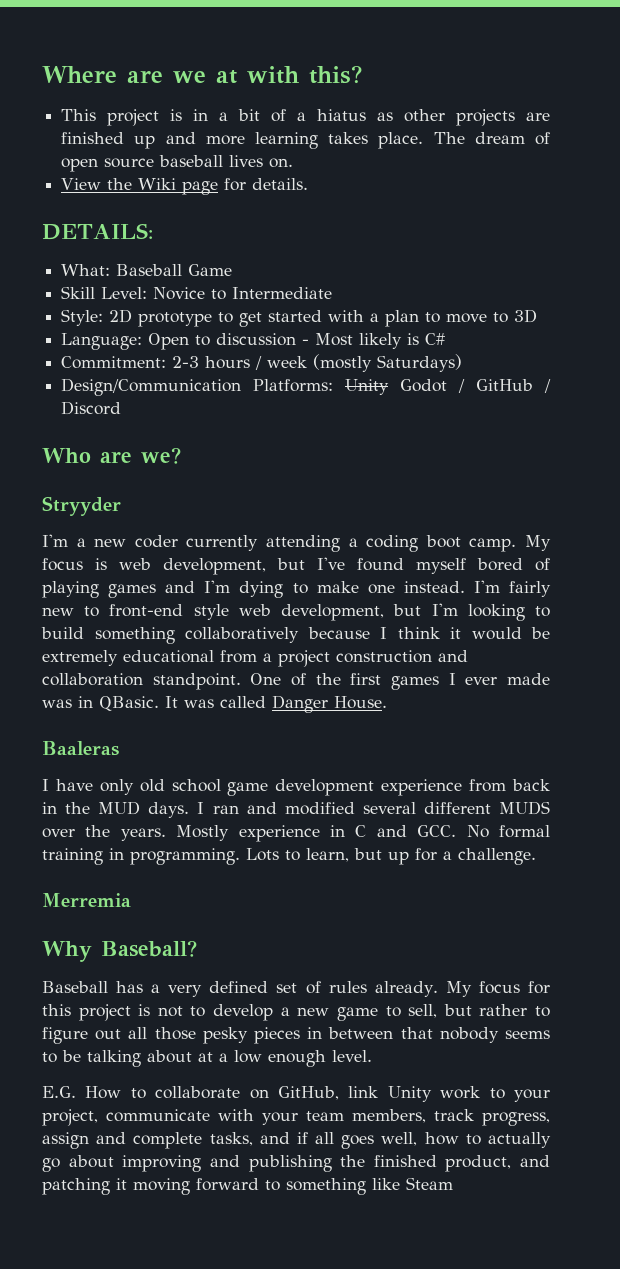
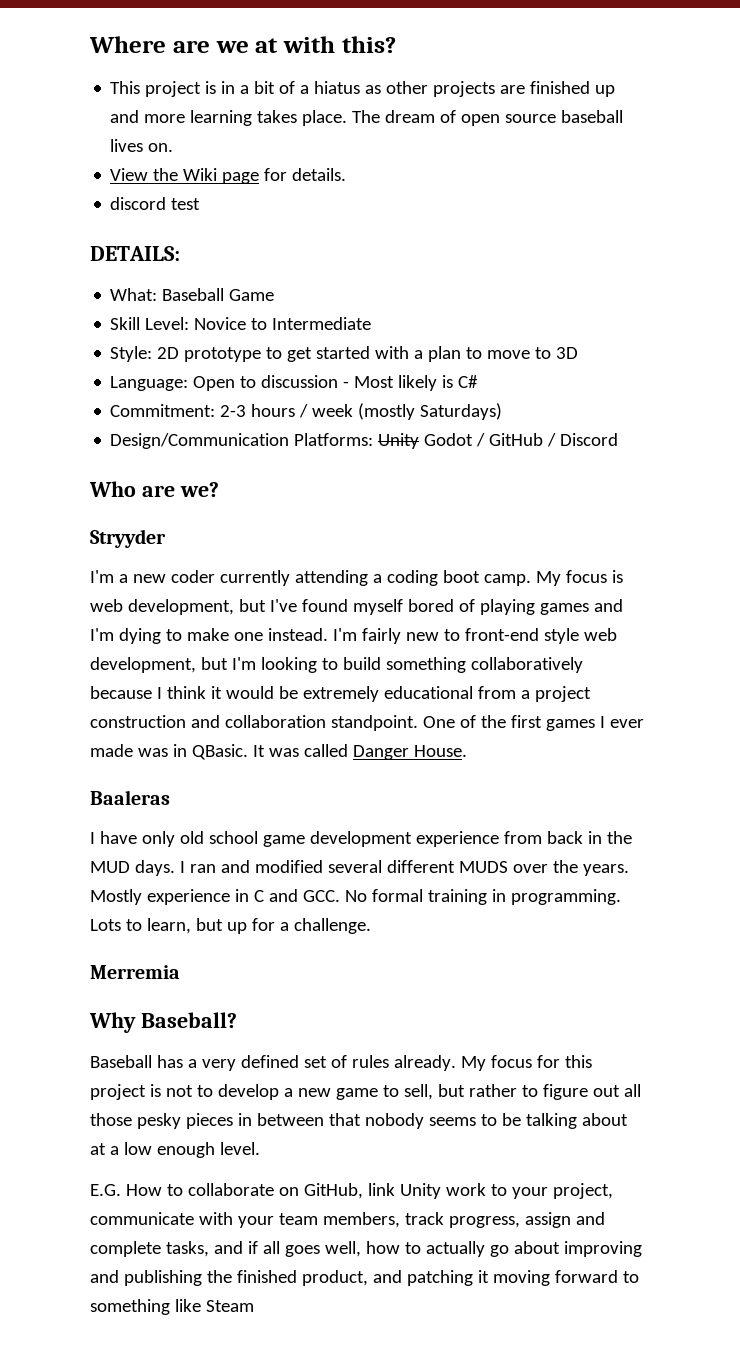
(309, 184) none -> [110,197,201,210] // discord test

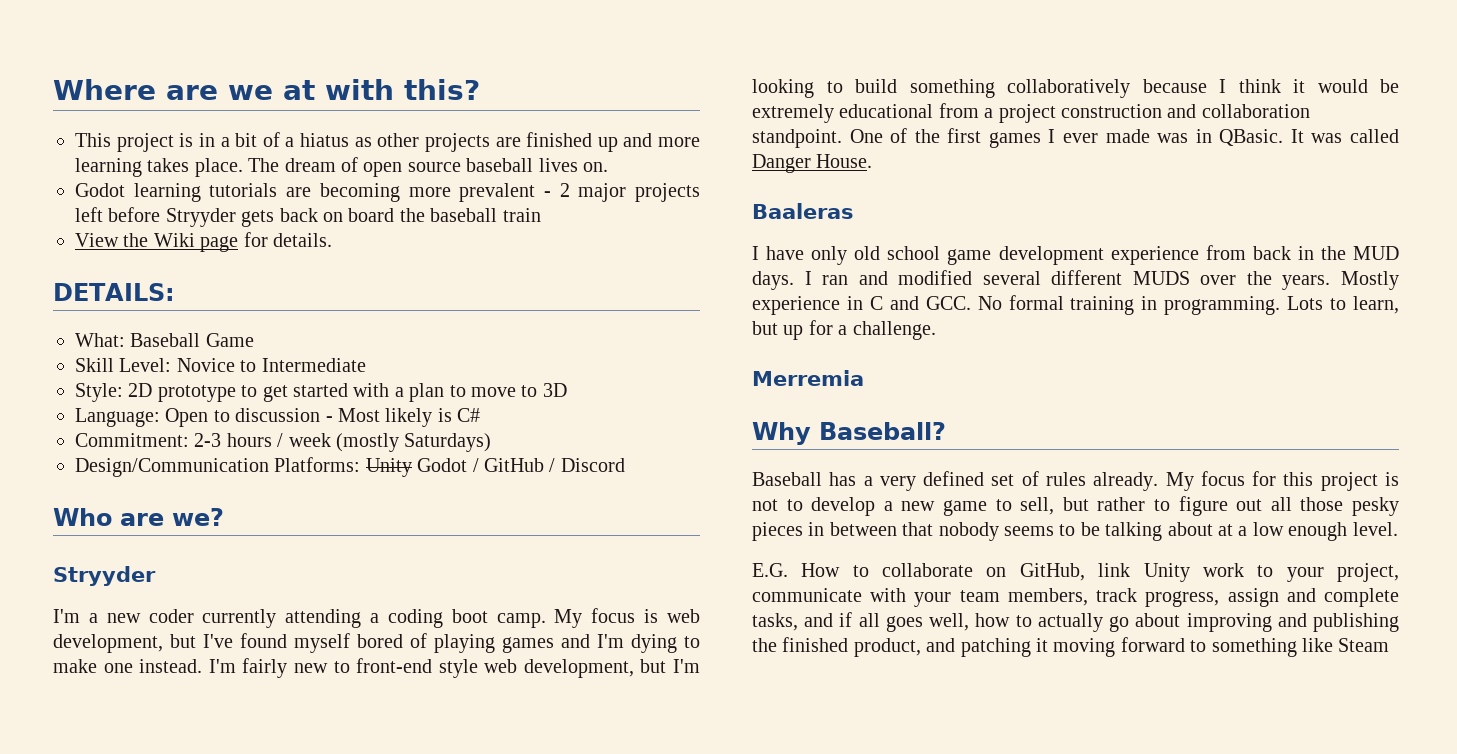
(174, 147) none -> [75,183,700,202] [75,207,541,227] // Godot learning tutorials are becoming more prevalent - 2 major projects left before Stryyder gets back on board the baseball train
[110,197,201,210] // discord test -> (332, 240) none

